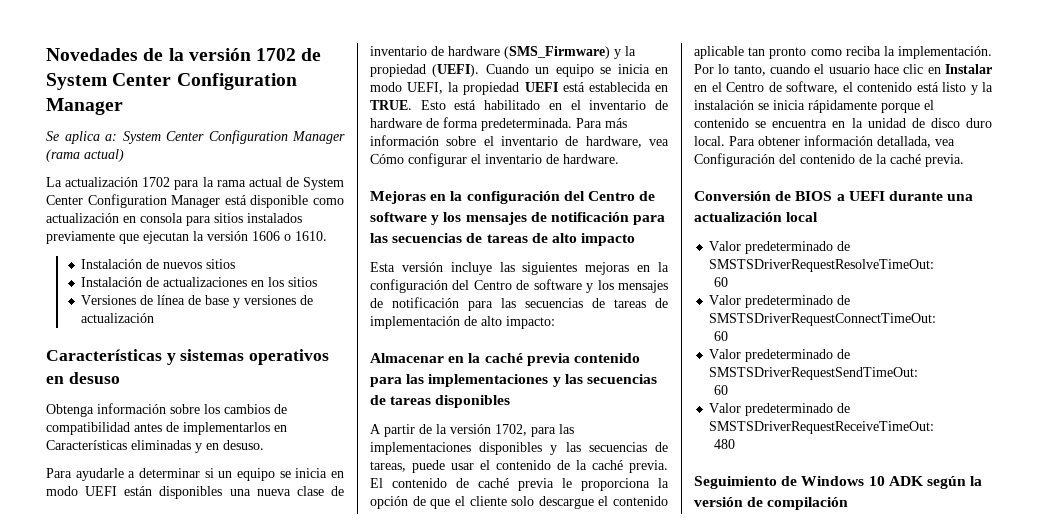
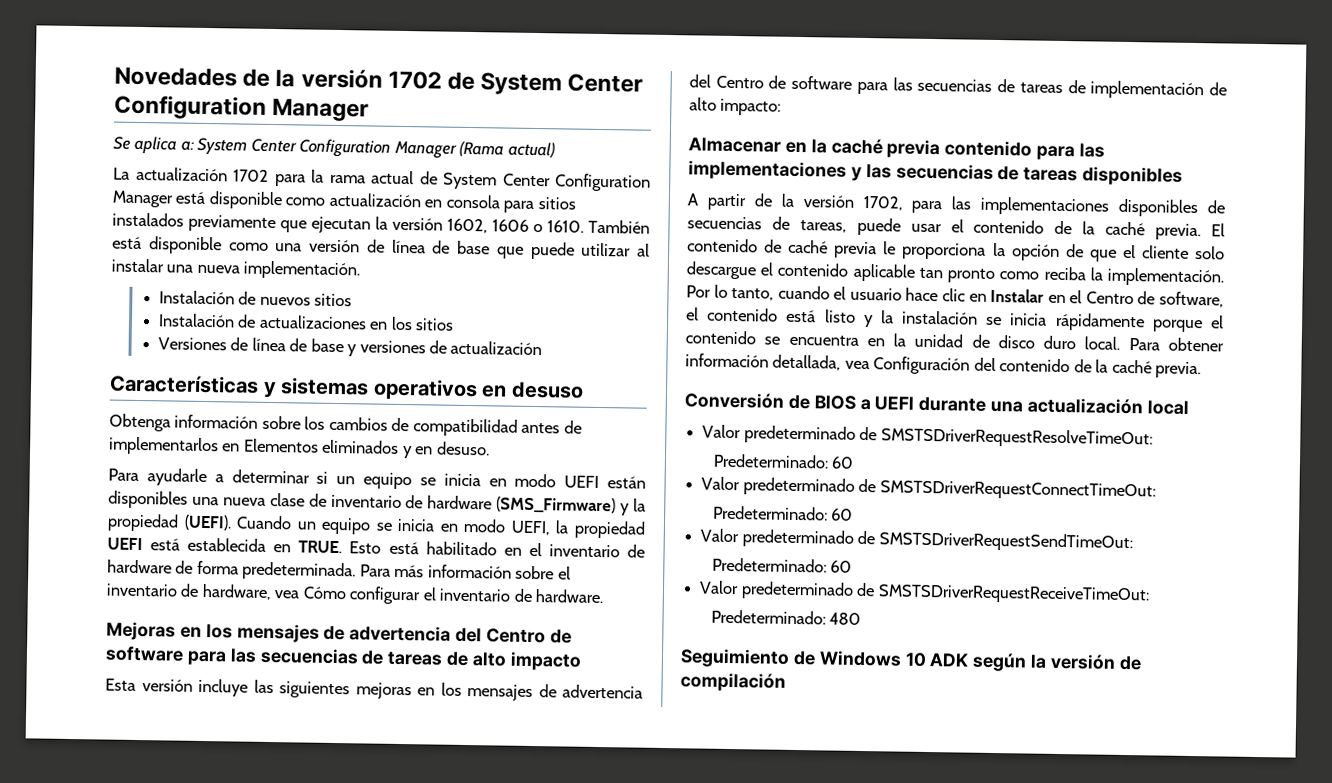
[46,149,80,162] (rama -> [459,140,505,158] (Rama
(248, 236) none -> [447,218,489,234] 1602,
(327, 236) none -> [588,219,651,234] [112,236,650,260] [111,258,361,280] También está disponible como una versión de línea de base que puede utilizar al instalar una nueva implementación.
[46,440,191,450] Características eliminadas -> [243,438,400,454] Elementos eliminados
[450,191,656,204] [370,212,629,225] la configuración del Centro de software y los mensajes de notificación -> [205,623,572,644] [105,645,184,662] los mensajes de advertencia del Centro de software
[658,262,669,272] [370,279,668,293] [370,297,459,308] la configuración del Centro de software y los mensajes de notificación -> [440,682,643,702] [689,74,853,90] los mensajes de advertencia del Centro de software
[550,442,581,455] y las -> [1207,200,1225,214] de
(935, 265) none -> [712,453,829,469] Predeterminado:
(937, 319) none -> [712,505,828,521] Predeterminado:
(919, 373) none -> [711,557,827,573] Predeterminado:
(935, 427) none -> [710,609,826,625] Predeterminado:

